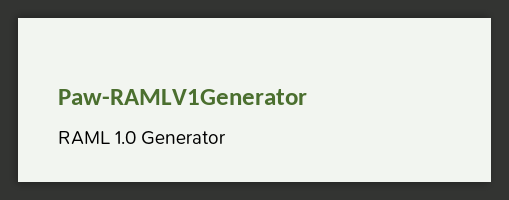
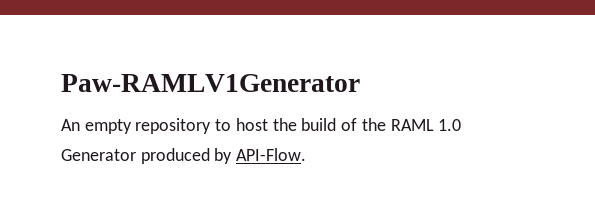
[58,131,227,145] RAML 1.0 Generator -> [61,118,462,134] [61,148,307,164] An empty repository to host the build of the RAML 1.0 Generator produced by API-Flow.

